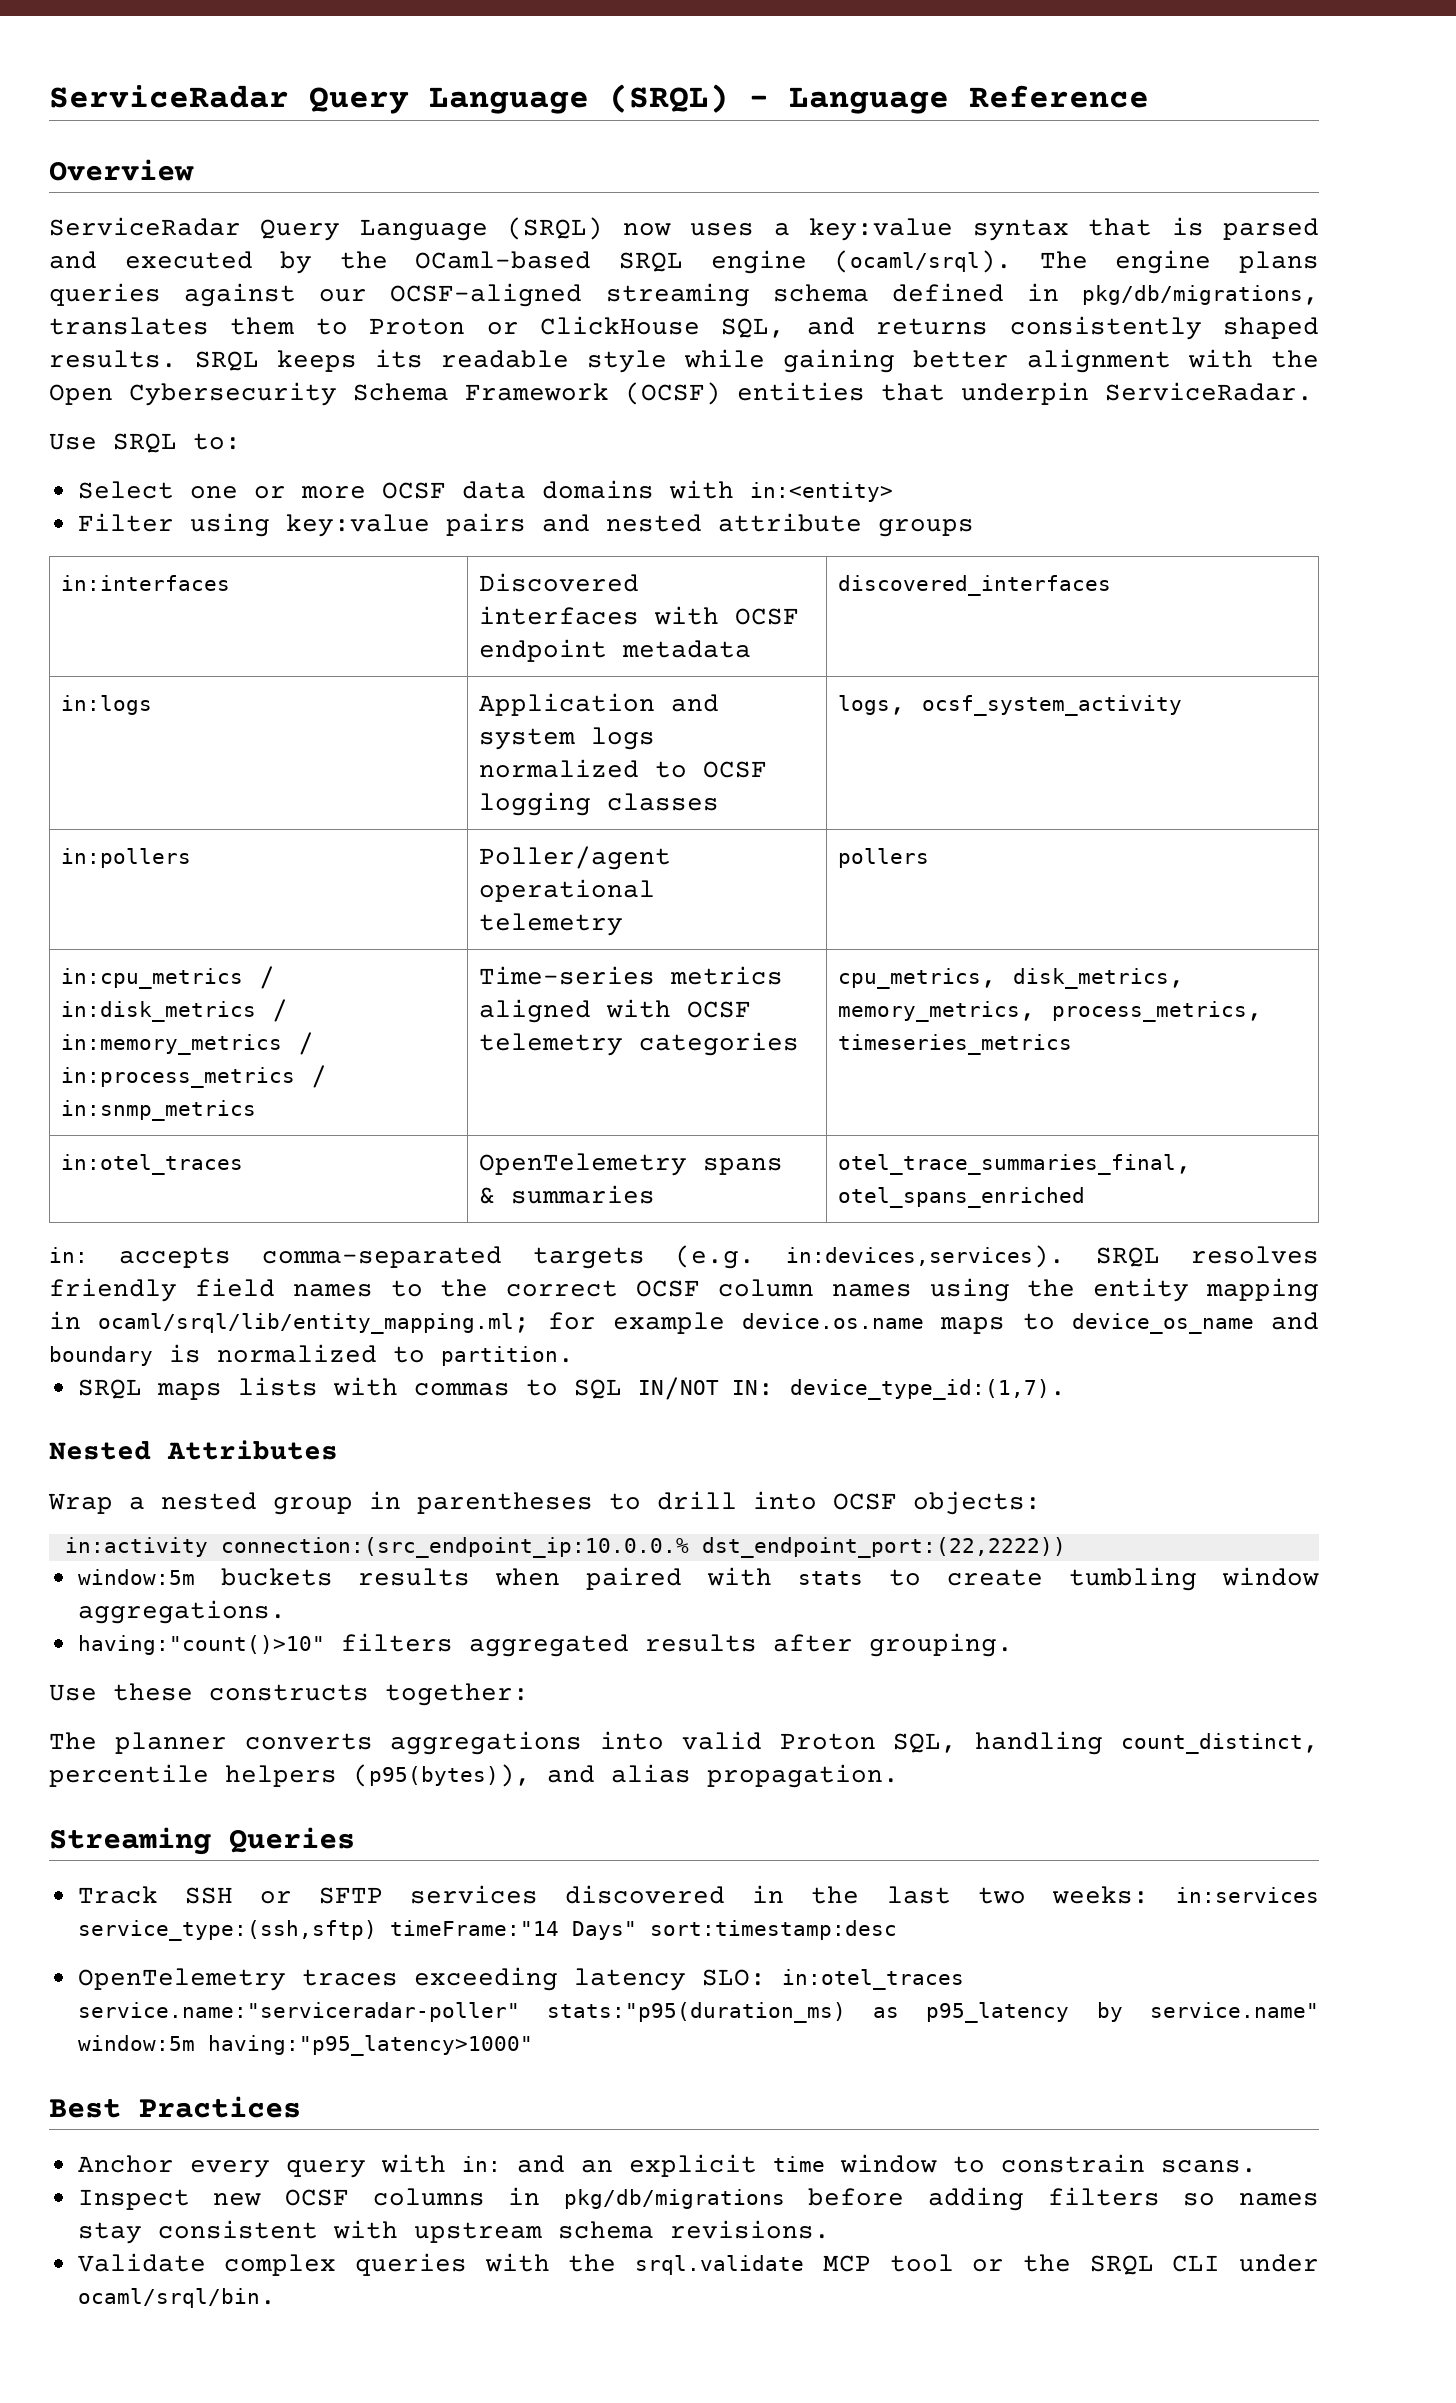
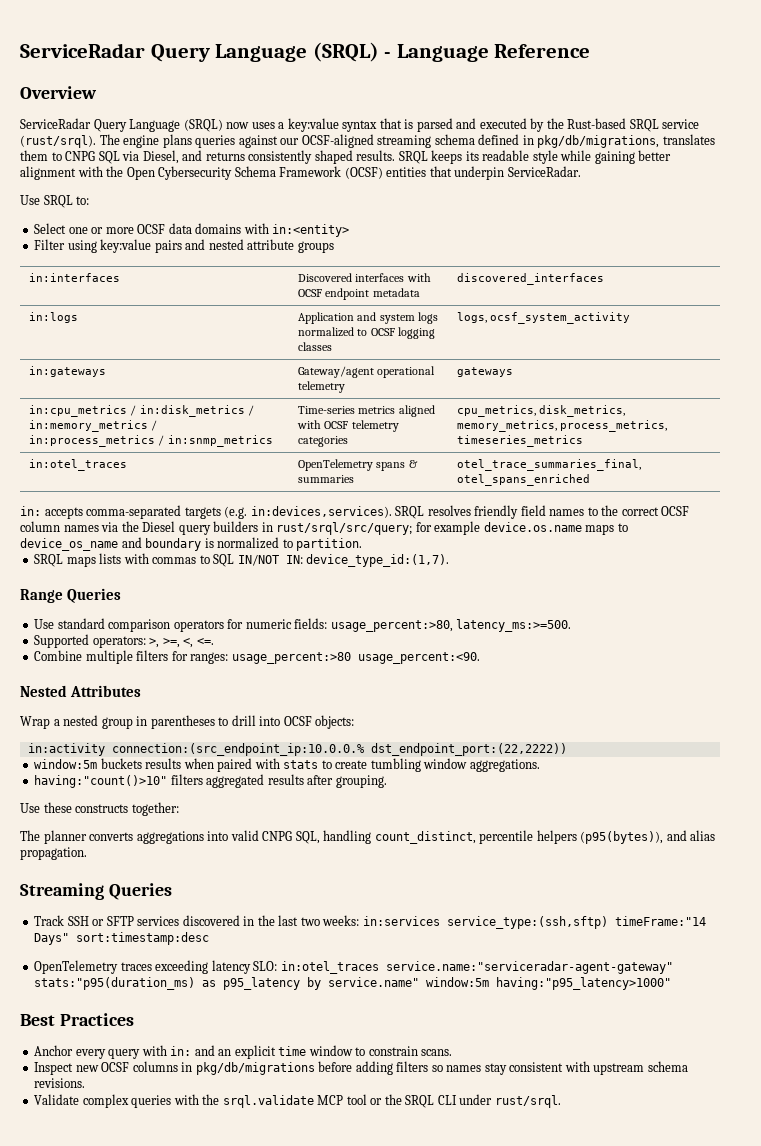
[415,250,1013,274] OCaml-based SRQL engine (ocaml/srql). -> [567,118,700,132] [20,135,96,148] Rust-based SRQL service (rust/srql).
[369,316,786,338] Proton or ClickHouse SQL, -> [65,150,179,164] CNPG SQL via Diesel,
[61,848,192,868] [479,846,672,870] in:pollers | Poller/agent -> [29,366,107,377] [298,366,375,378] in:gateways | Gateway/agent
[838,848,930,868] pollers -> [457,367,514,377] gateways
[929,1278,1319,1302] [49,1311,531,1334] using the entity mapping in ocaml/srql/lib/entity_mapping.ml; -> [101,521,413,535] via the Diesel query builders in rust/srql/src/query;
(1066, 1389) none -> [20,588,122,603] [34,618,572,632] [34,634,214,648] [34,650,480,664] // Range Queries // Use standard comparison operators for numeric fields: usage_percent:>80, latency_ms:>=500. // Supported operators: >, >=, <, <=. // Combine multiple filters for ranges: usage_percent:>80 usage_percent:<90.
[779,1733,876,1750] Proton -> [262,831,293,841] CNPG
[77,2002,520,2022] service.name:"serviceradar-poller" -> [385,961,673,974] service.name:"serviceradar-agent-gateway"
[77,2288,276,2308] ocaml/srql/bin. -> [494,1095,561,1108] rust/srql.

